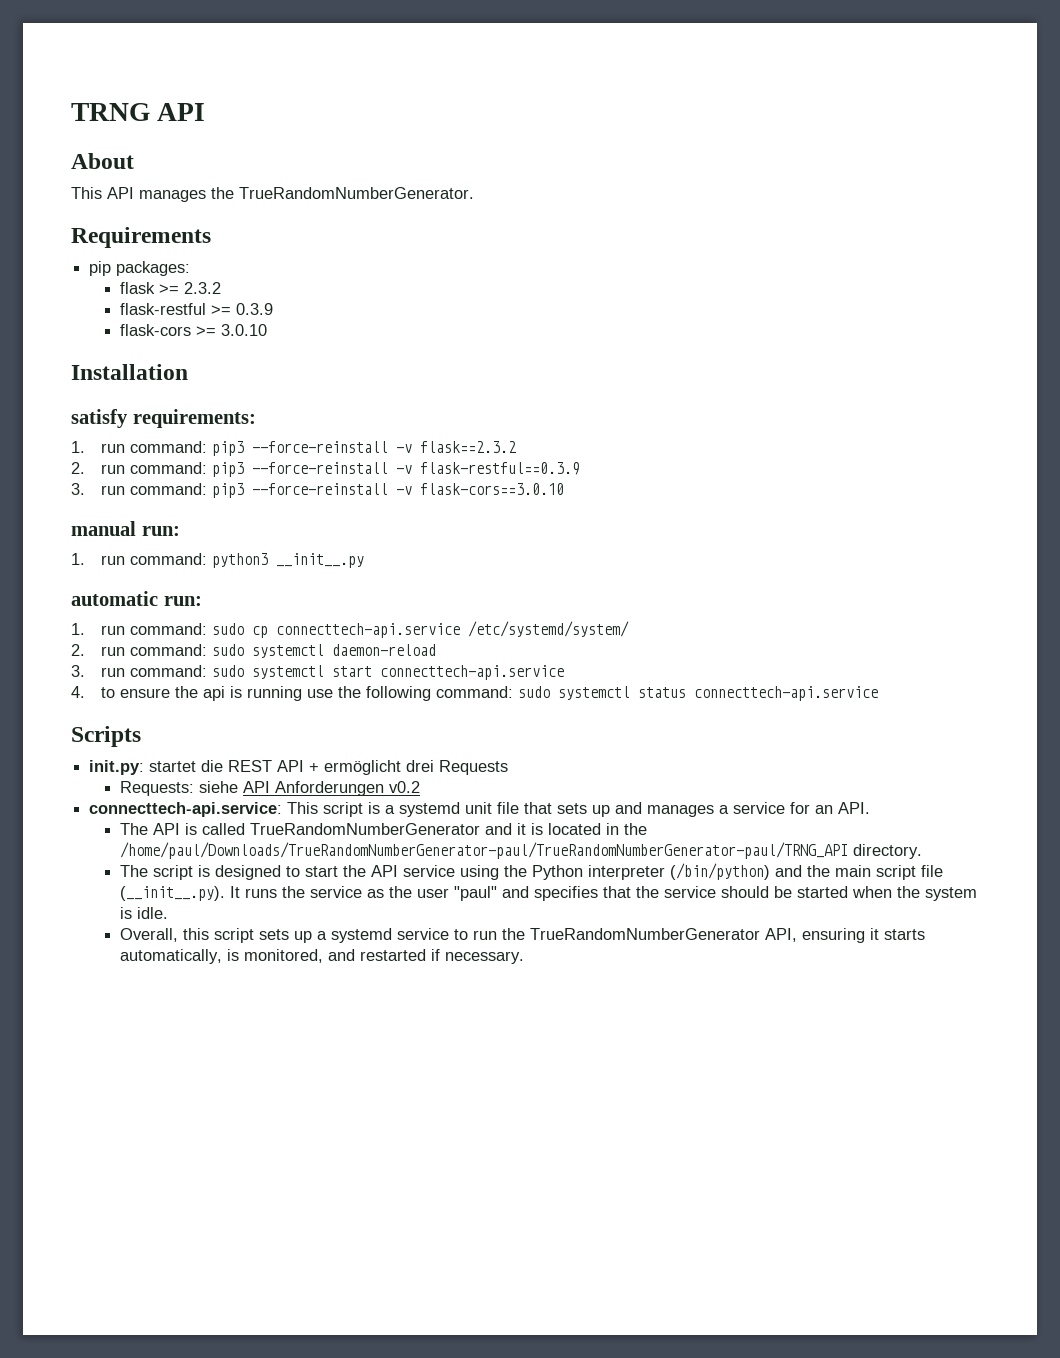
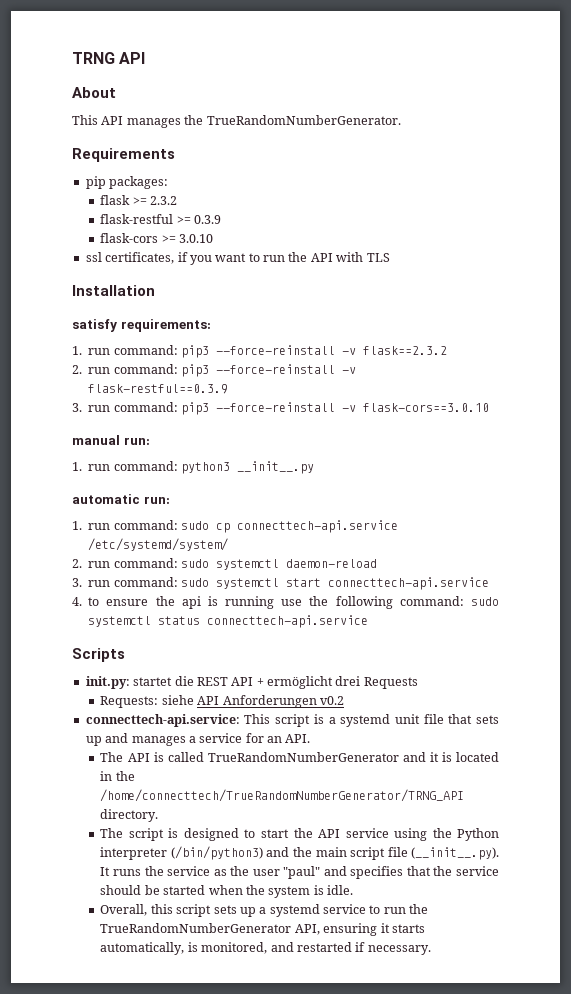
(267, 330) none -> [85,252,390,265] // ssl certificates, if you want to run the API with TLS
[119,842,848,859] /home/paul/Downloads/TrueRandomNumberGenerator-paul/TrueRandomNumberGenerator-paul/TRNG_API -> [100,789,465,802] /home/connecttech/TrueRandomNumberGenerator/TRNG_API
[669,863,770,880] (/bin/python) -> [170,846,263,860] (/bin/python3)

